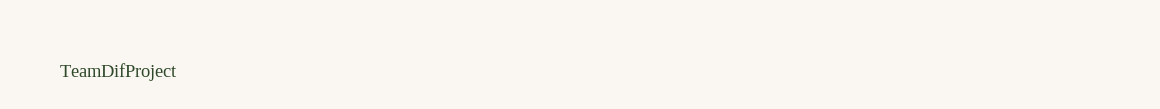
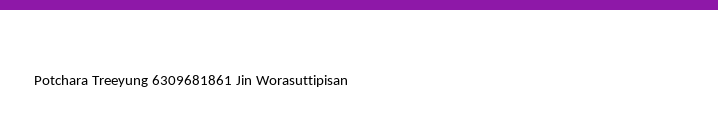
[60,63,177,81] TeamDifProject -> [34,75,348,87] Potchara Treeyung 6309681861 Jin Worasuttipisan

